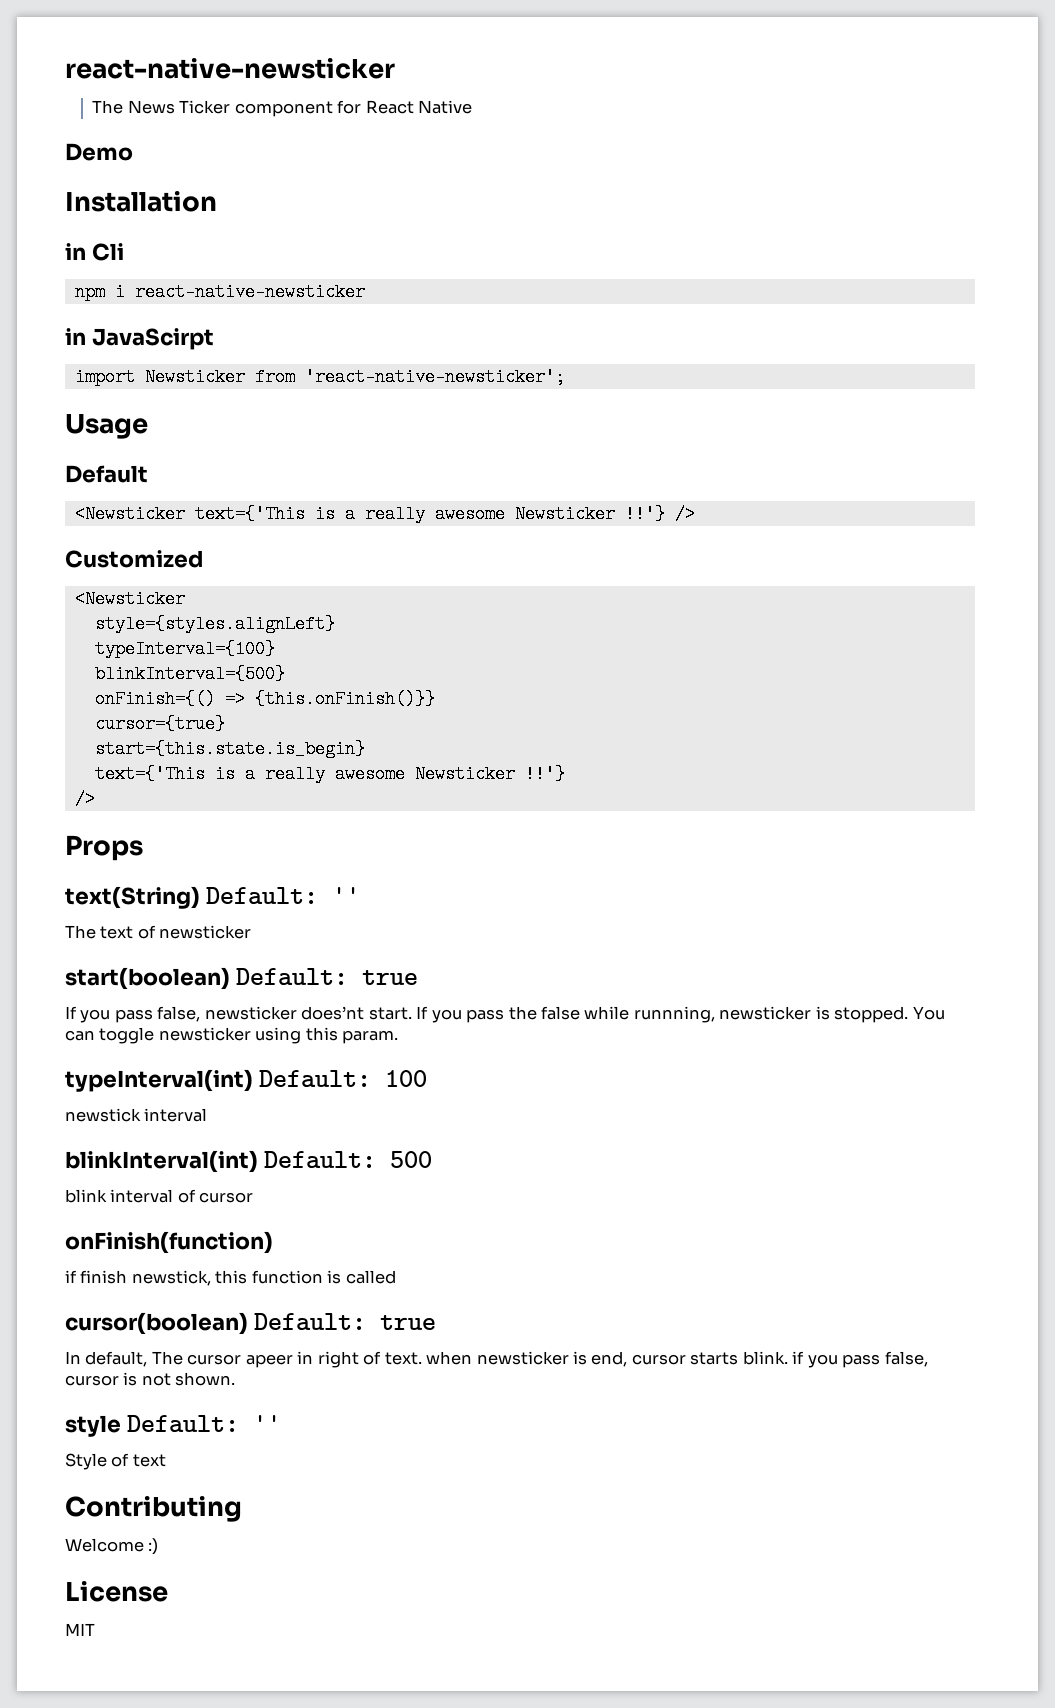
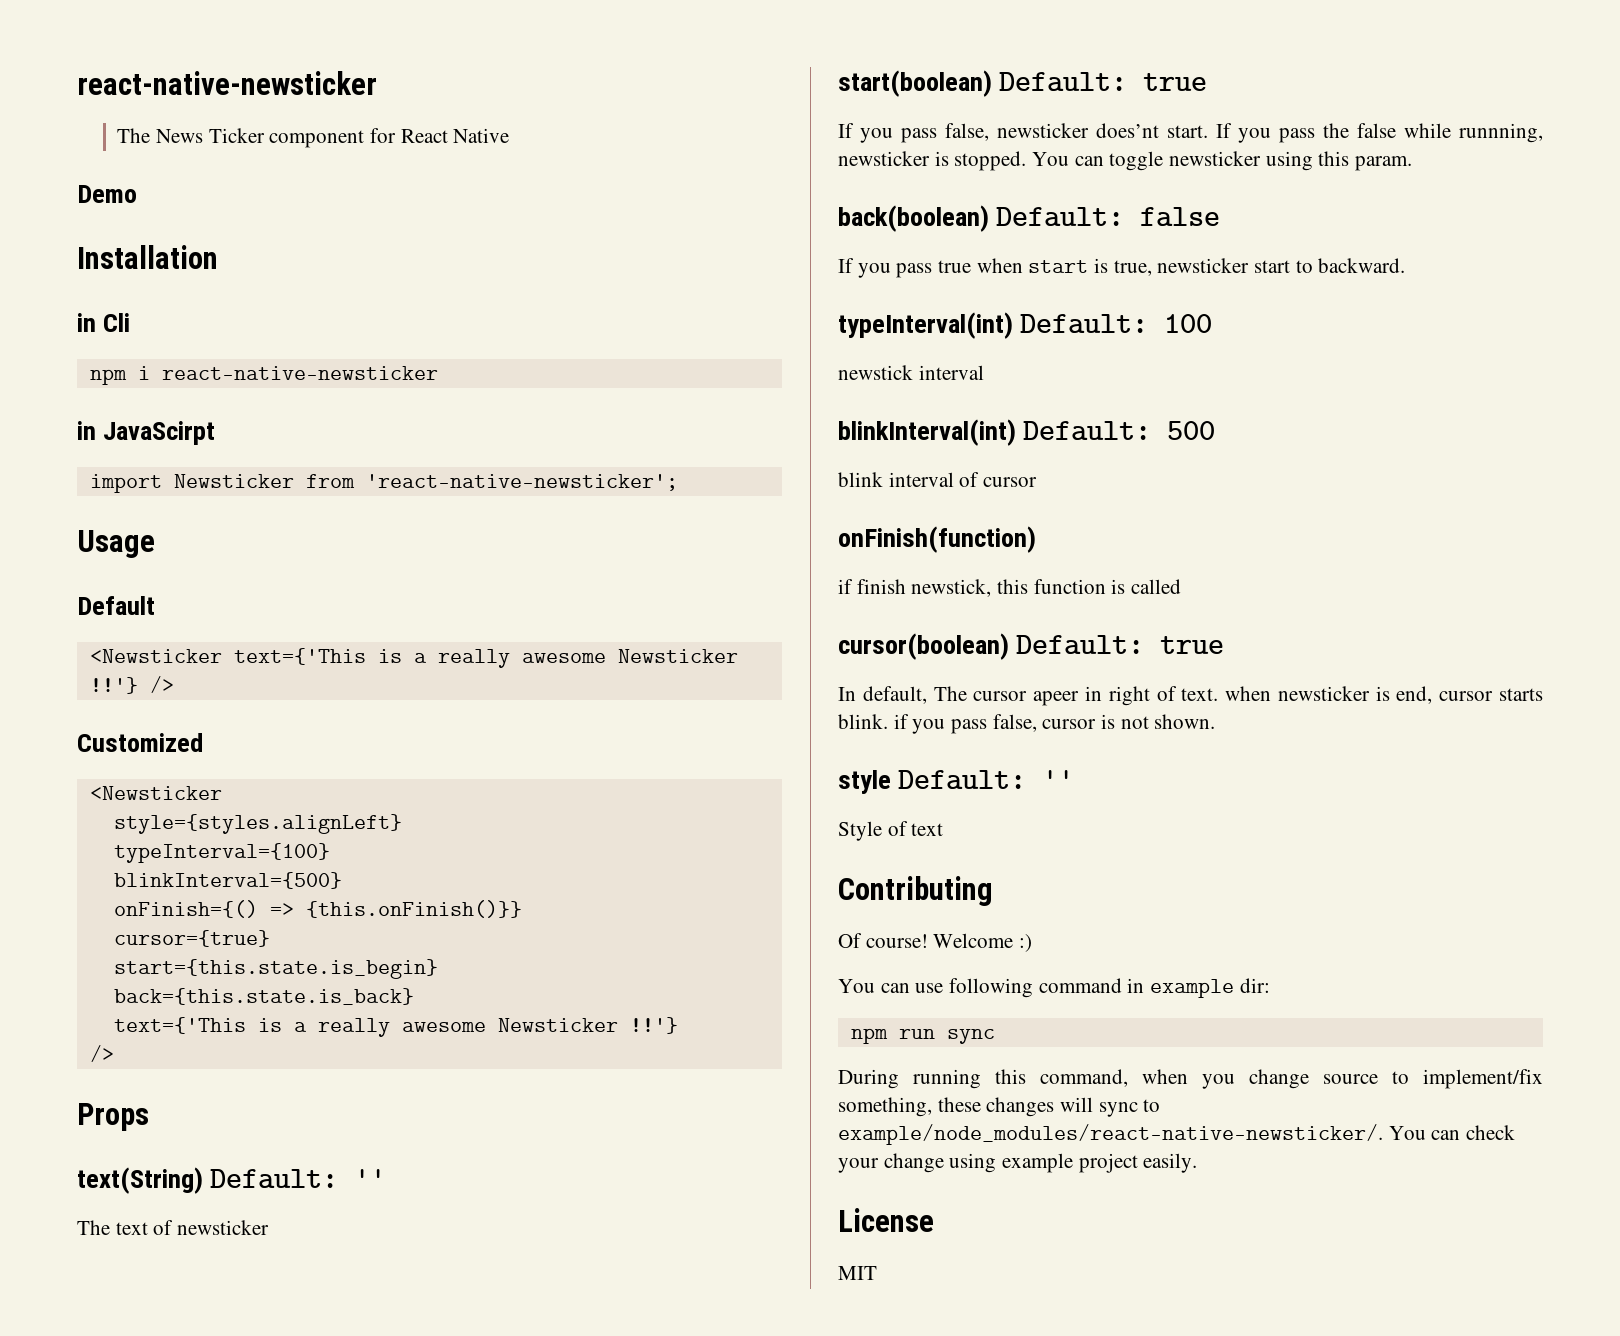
(365, 749) none -> [113,988,414,1005] // back={this.state.is_back}
(399, 1037) none -> [838,205,1221,232] [838,258,1406,278] // back(boolean) Default: false // If you pass true when start is true, newsticker start to backward.
(242, 1509) none -> [838,933,928,948] Of course!
(159, 1546) none -> [838,978,1270,998] [850,1028,995,1044] [838,1069,1543,1089] [838,1097,1161,1117] [838,1124,1516,1145] [838,1153,1198,1173] // You can use following command in example dir: // npm run sync // During running this command, when you change source to implement/fix something, these changes will sync to example/node_modules/react-native-newsticker/. You can check your change using example project easily.

